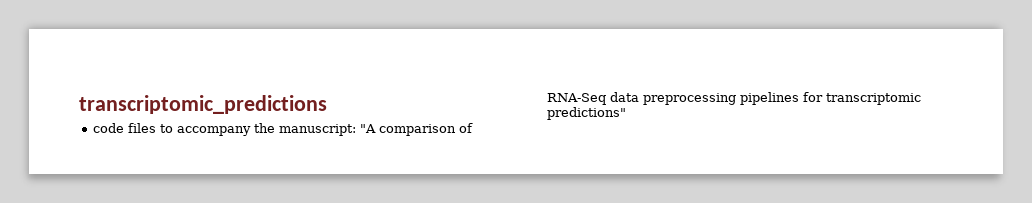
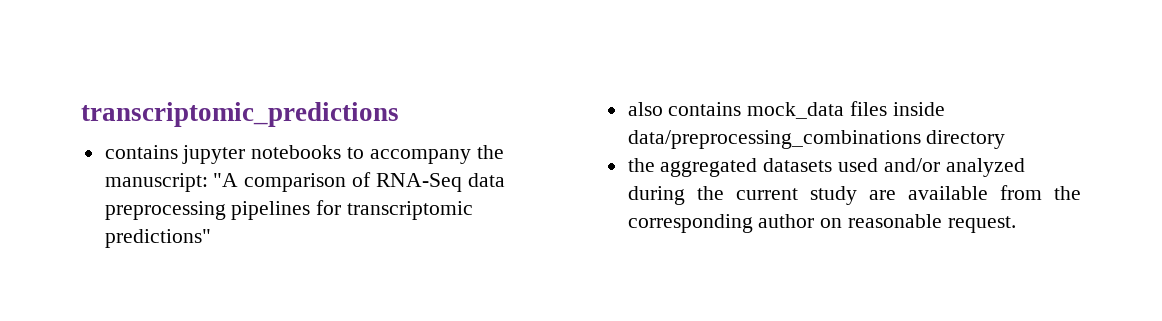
[92,123,156,133] code files -> [104,145,342,164] contains jupyter notebooks
(626, 113) none -> [627,101,945,119] [627,130,1006,149] [627,158,1025,177] [627,185,1081,205] [627,214,1016,233] // also contains mock_data files inside data/preprocessing_combinations directory // the aggregated datasets used and/or analyzed during the current study are available from the corresponding author on reasonable request.

